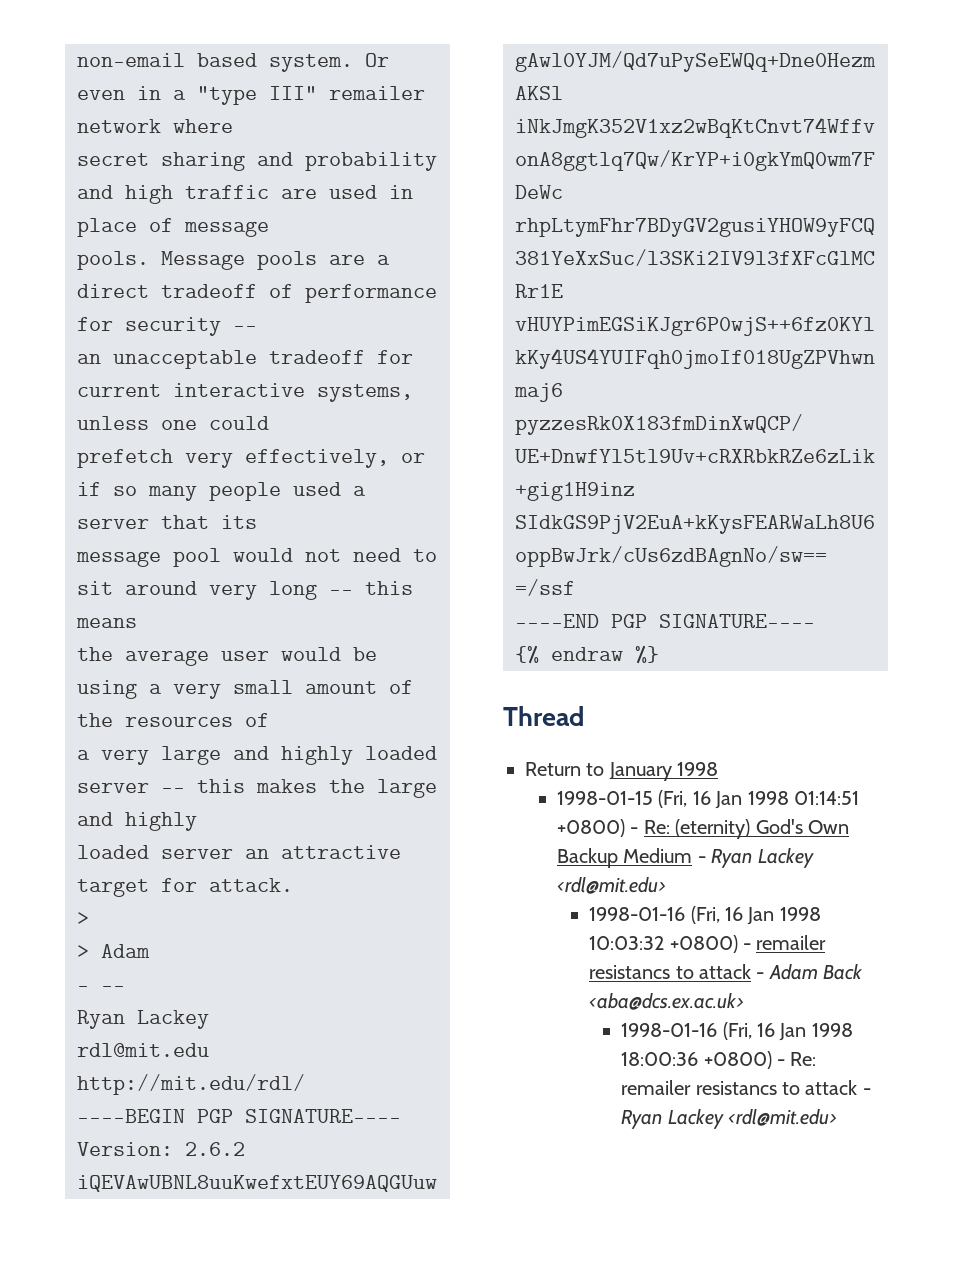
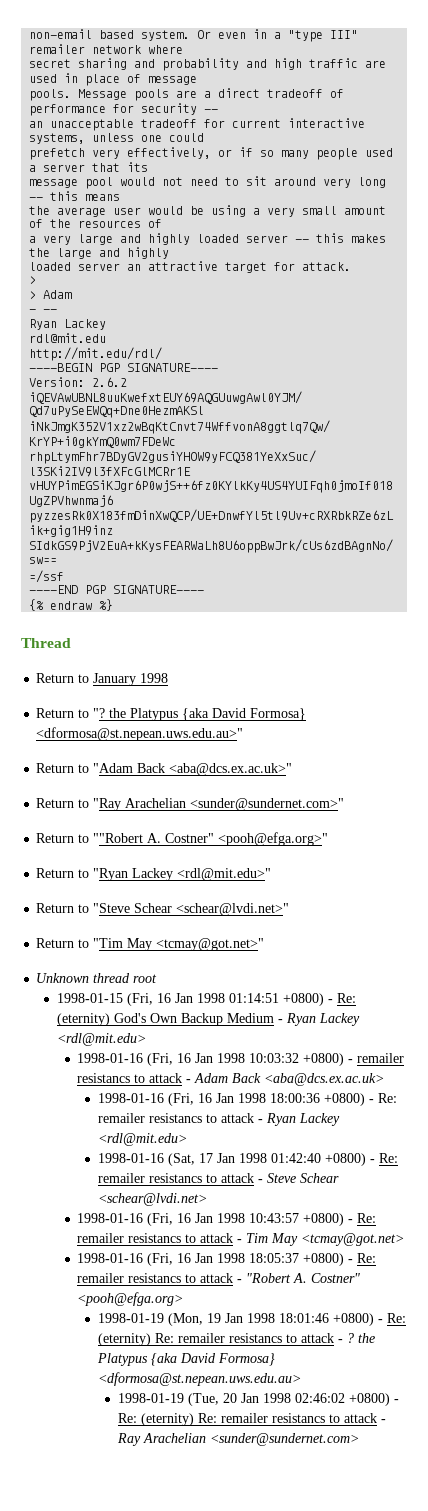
(719, 769) none -> [36,708,307,721] [36,727,244,741] [36,763,293,776] [36,798,345,811] [36,832,329,846] [36,868,272,881] [36,903,290,916] [36,938,265,951] [36,973,158,983] // Return to "? the Platypus {aka David Formosa} <dformosa@st.nepean.uws.edu.au>" // Return to "Adam Back <aba@dcs.ex.ac.uk>" // Return to "Ray Arachelian <sunder@sundernet.com>" // Return to ""Robert A. Costner" <pooh@efga.org>" // Return to "Ryan Lackey <rdl@mit.edu>" // Return to "Steve Schear <schear@lvdi.net>" // Return to "Tim May <tcmay@got.net>" // Unknown thread root
(837, 1117) none -> [97,1153,398,1166] [97,1173,339,1183] [97,1193,207,1206] [77,1213,377,1226] [77,1233,405,1246] [77,1253,377,1266] [77,1273,361,1283] [77,1292,184,1306] [97,1313,406,1326] [97,1333,375,1346] [96,1353,275,1366] [97,1372,301,1386] [117,1393,399,1406] [117,1413,386,1426] [116,1433,359,1446] // 1998-01-16 (Sat, 17 Jan 1998 01:42:40 +0800) - Re: remailer resistancs to attack - Steve Schear <schear@lvdi.net> // 1998-01-16 (Fri, 16 Jan 1998 10:43:57 +0800) - Re: remailer resistancs to attack - Tim May <tcmay@got.net> // 1998-01-16 (Fri, 16 Jan 1998 18:05:37 +0800) - Re: remailer resistancs to attack - "Robert A. Costner" <pooh@efga.org> // 1998-01-19 (Mon, 19 Jan 1998 18:01:46 +0800) - Re: (eternity) Re: remailer resistancs to attack - ? the Platypus {aka David Formosa} <dformosa@st.nepean.uws.edu.au> // 1998-01-19 (Tue, 20 Jan 1998 02:46:02 +0800) - Re: (eternity) Re: remailer resistancs to attack - Ray Arachelian <sunder@sundernet.com>

